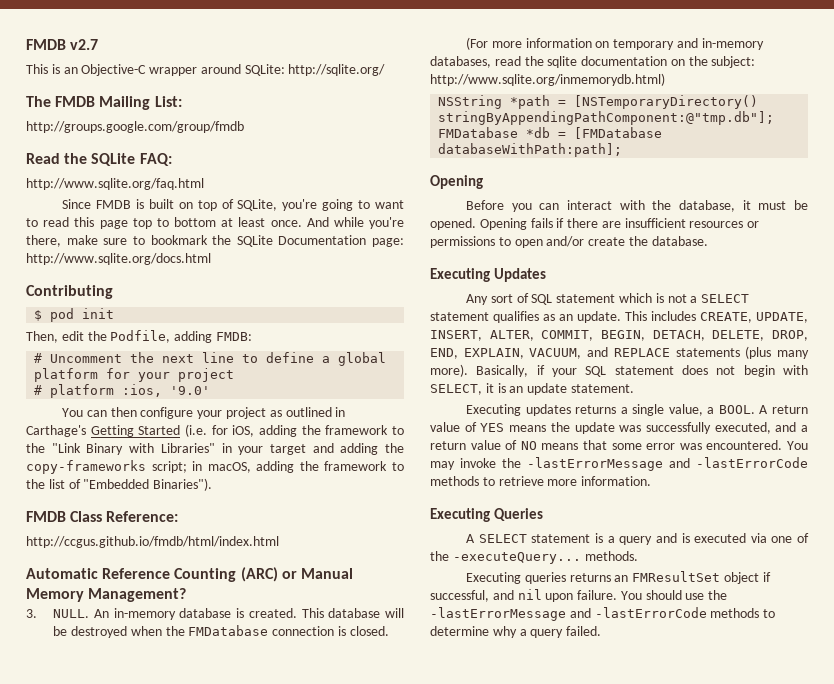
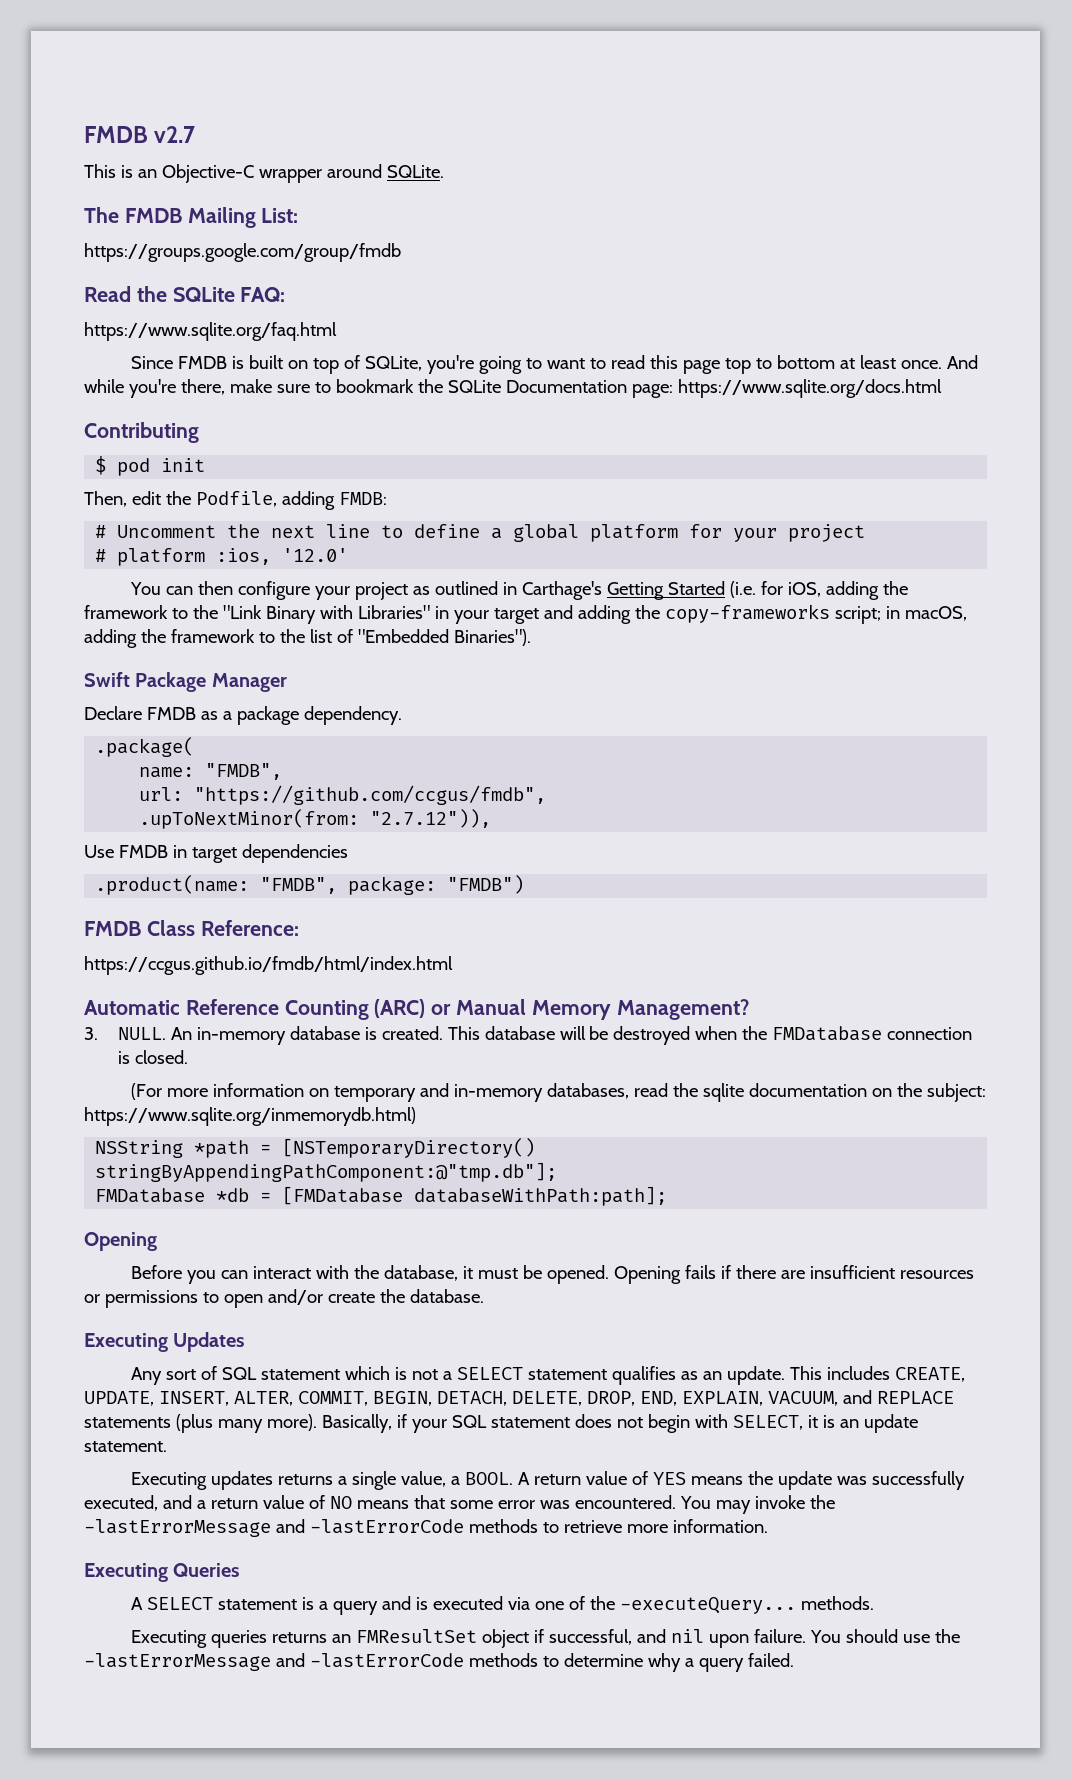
[244,64,386,76] SQLite: http://sqlite.org/ -> [386,165,444,178] SQLite.
[26,121,244,133] http://groups.google.com/group/fmdb -> [84,243,401,262] https://groups.google.com/group/fmdb
[26,178,204,190] http://www.sqlite.org/faq.html -> [84,322,337,341] https://www.sqlite.org/faq.html
[26,253,211,265] http://www.sqlite.org/docs.html -> [677,379,942,398] https://www.sqlite.org/docs.html
[170,386,211,395] '9.0' -> [282,548,349,562] '12.0'
(213, 484) none -> [84,672,287,692] [84,706,402,725] [95,737,195,757] [139,763,283,780] [139,785,547,805] [139,809,492,829] [84,844,348,863] [95,875,525,895] // Swift Package Manager // Declare FMDB as a package dependency. // .package( // name: "FMDB", // url: "https://github.com/ccgus/fmdb", // .upToNextMinor(from: "2.7.12")), // Use FMDB in target dependencies // .product(name: "FMDB", package: "FMDB")
[26,536,279,548] http://ccgus.github.io/fmdb/html/index.html -> [84,956,453,975] https://ccgus.github.io/fmdb/html/index.html
[430,73,665,86] http://www.sqlite.org/inmemorydb.html) -> [84,1107,416,1126] https://www.sqlite.org/inmemorydb.html)

